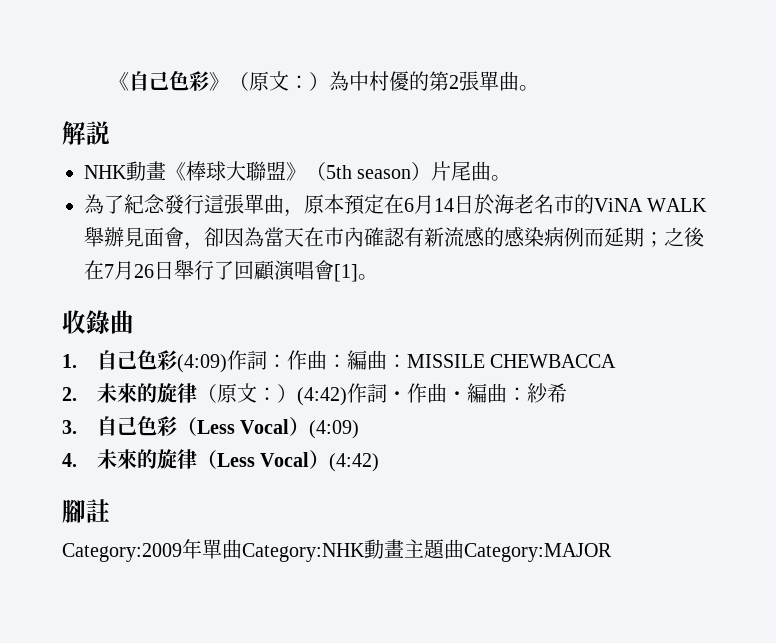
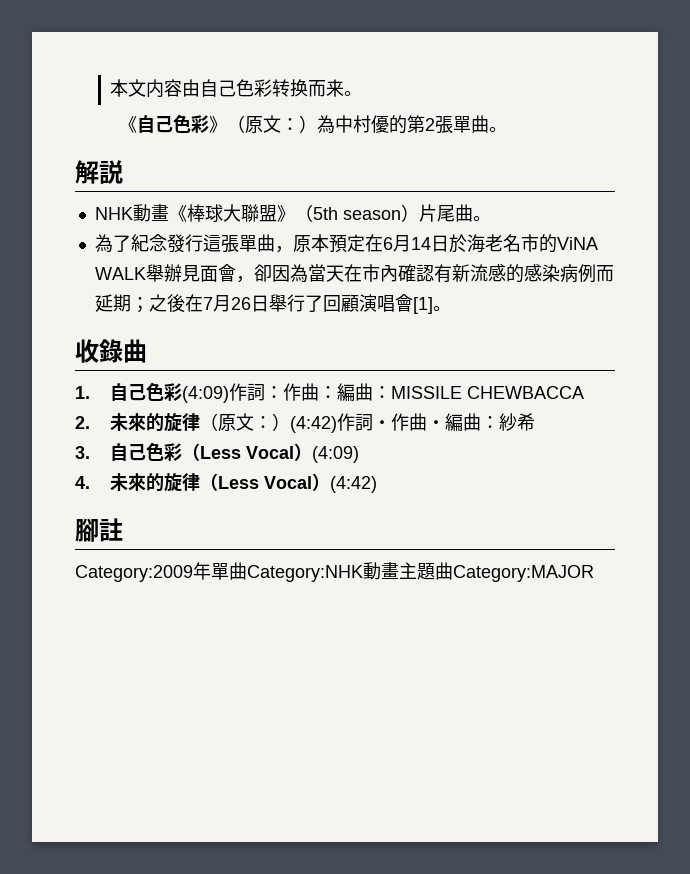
(109, 81) none -> [110,79,363,98] 本文内容由自己色彩转换而来。 //

